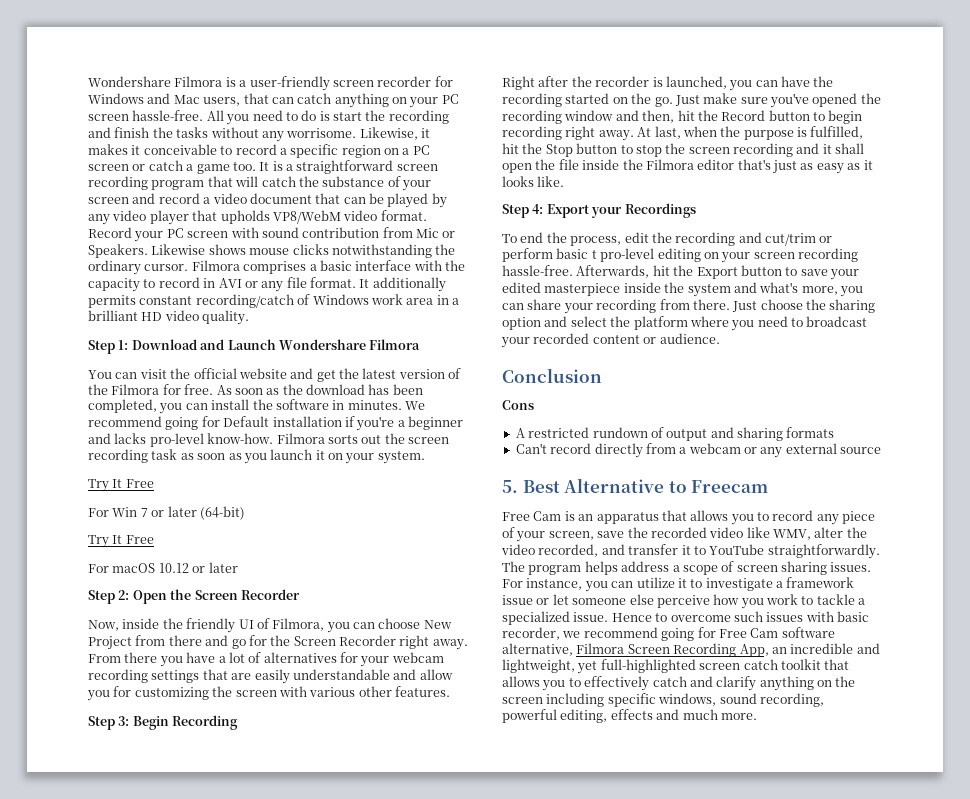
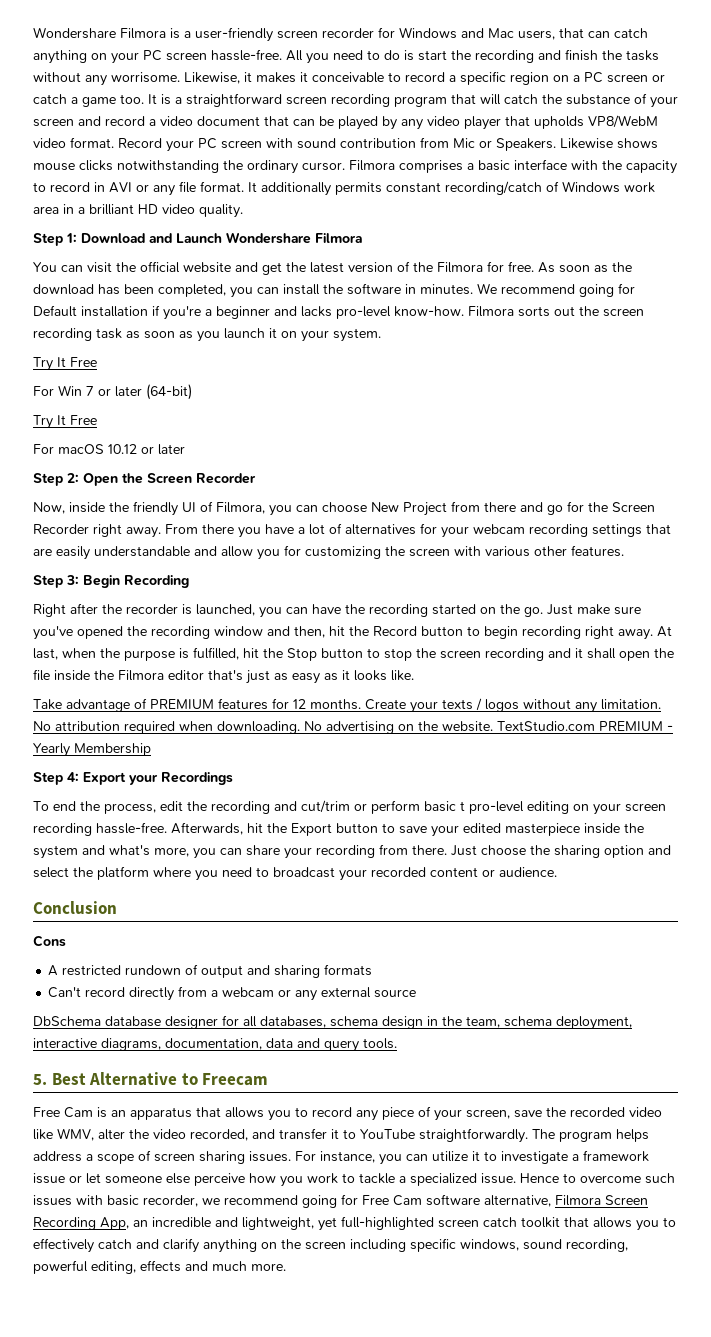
(565, 181) none -> [33,698,661,713] [33,721,673,734] [33,743,151,757] // Take advantage of PREMIUM features for 12 months. Create your texts / logos without any limitation. No attribution required when downloading. No advertising on the website. TextStudio.com PREMIUM - Yearly Membership
(882, 450) none -> [33,1015,632,1030] [33,1038,397,1052] // DbSchema database designer for all databases, schema design in the team, schema deployment, interactive diagrams, documentation, data and query tools.

